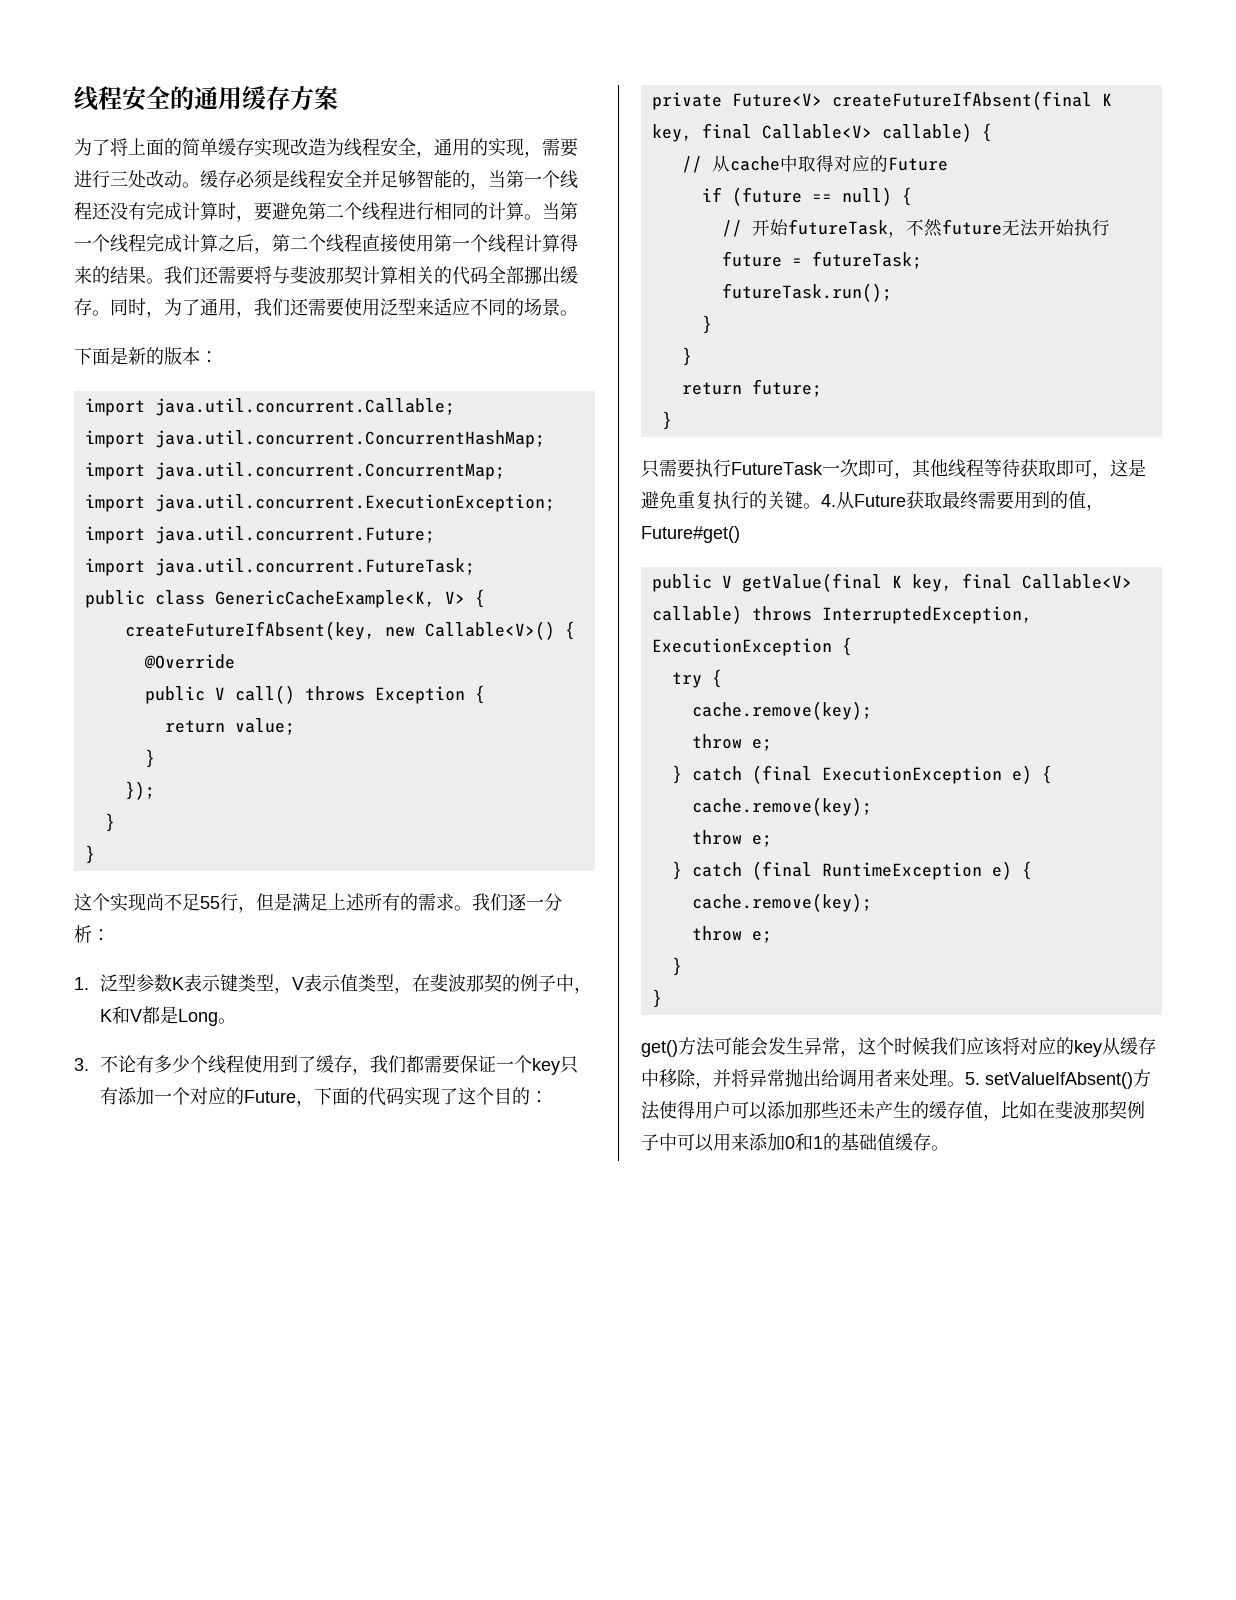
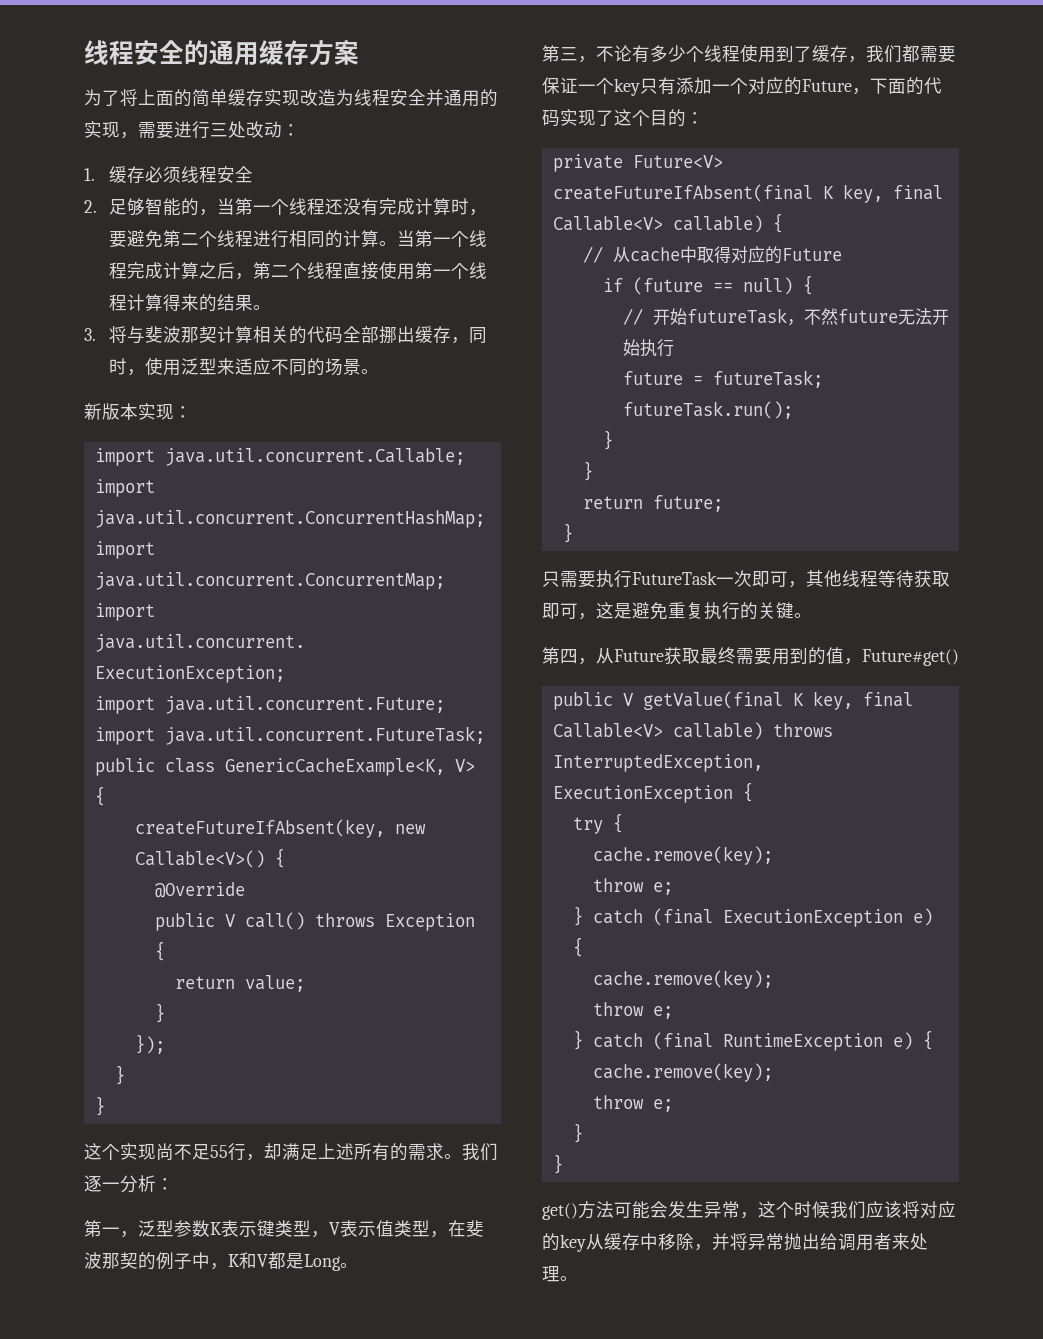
[416,151,434,158] ， -> [426,89,444,106] 并
[182,182,200,188] 。 -> [282,124,300,136] [84,168,95,181] ： // 1.
[272,169,380,189] 是线程安全并 -> [180,166,253,183] [84,200,97,213] 线程安全 // 2.
[164,266,254,285] 我们还需要 -> [84,328,96,341] // 3.
[92,298,344,318] 。同时，为了通用，我们还需要 -> [450,327,487,344] [108,358,145,376] ，同时，
[74,347,200,365] 下面是新的版本 -> [84,403,174,420] 新版本实现
[256,893,292,911] 但是 -> [264,1143,282,1160] 却
[74,977,89,990] 1. -> [84,1220,138,1238] 第一，
[74,1058,89,1071] 3. -> [542,45,596,63] 第三，
[821,494,836,507] 4. -> [542,647,596,665] // 第四，
[965,1069,1151,1089] [641,1101,1145,1121] [641,1133,949,1152] 5. setValueIfAbsent()方法使得用户可以添加那些还未产生的缓存值，比如在斐波那契例子中可以用来添加0和1的基础值缓存。 -> (578, 1278) none

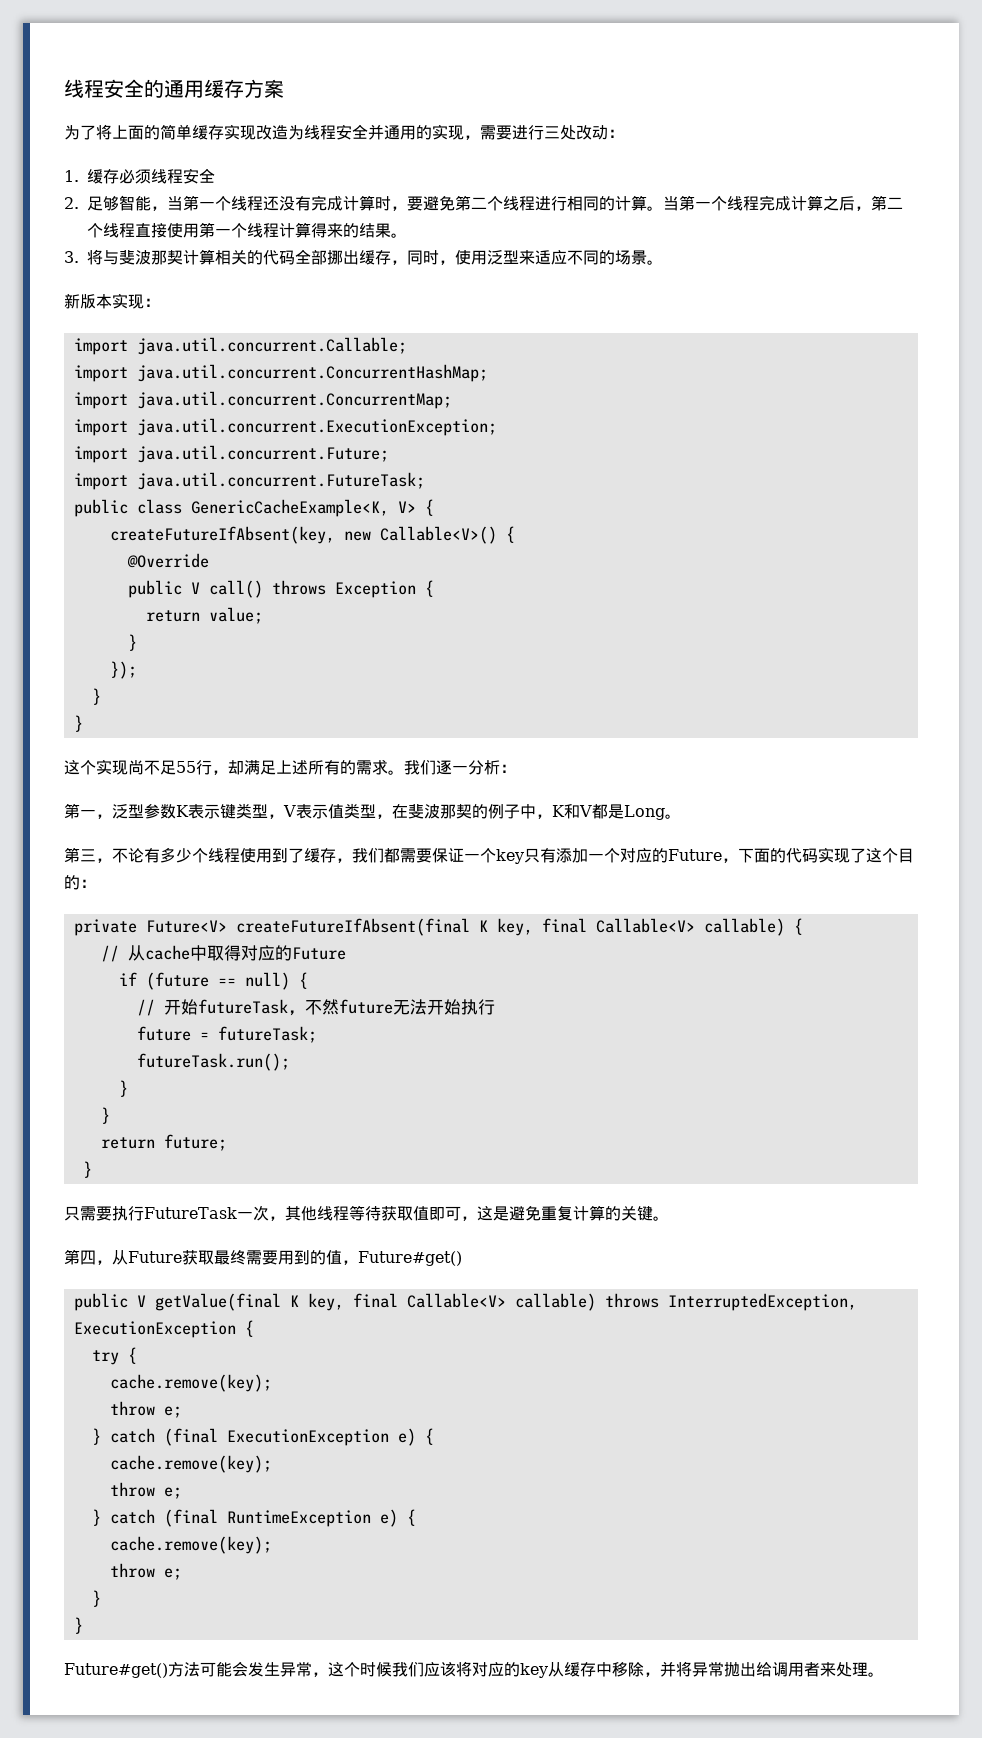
[180,198,199,216] 的 -> (151, 203) none
[752,571,788,587] 即可 -> (269, 1213) none
(950, 579) none -> [412,1206,429,1221] 值
[704,602,740,620] 执行 -> [572,1205,605,1221] 计算
[542,1203,578,1220] get() -> [64,1663,168,1678] Future#get()

